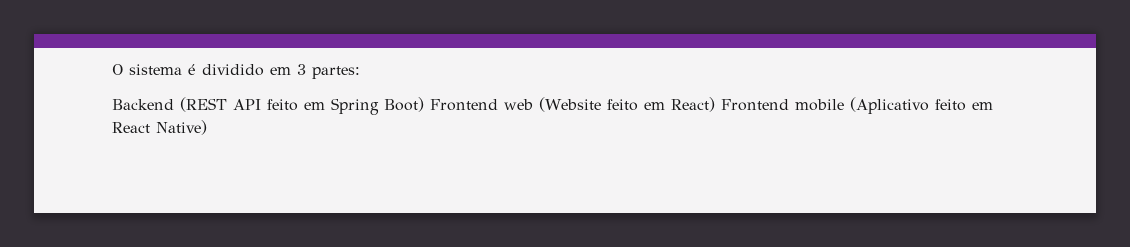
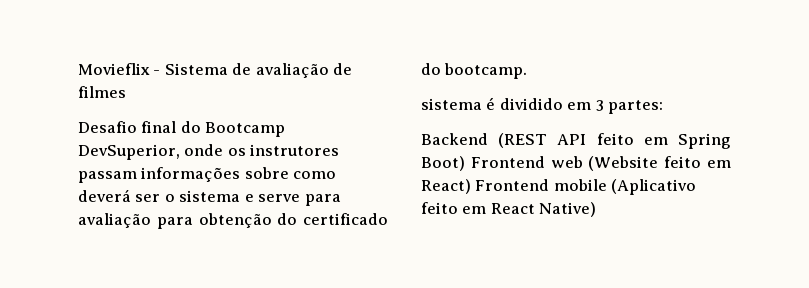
[112,64,123,75] O -> [78,63,353,78] [78,86,126,98] [78,121,286,137] [78,144,340,160] [78,167,337,183] [78,189,341,206] [78,213,388,229] [421,63,528,79] Movieflix - Sistema de avaliação de filmes // Desafio final do Bootcamp DevSuperior, onde os instrutores passam informações sobre como deverá ser o sistema e serve para avaliação para obtenção do certificado do bootcamp. //

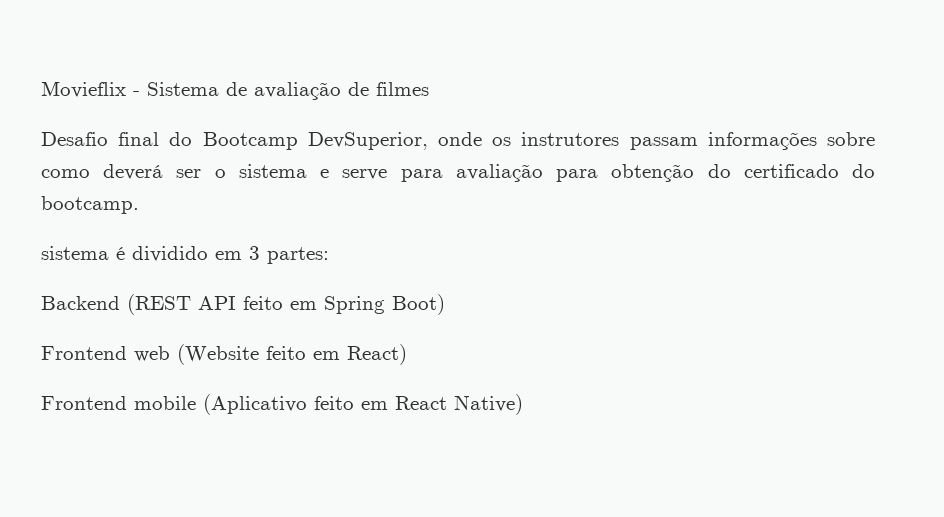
(465, 163) none -> (445, 304) //
(471, 186) none -> (407, 354) //

